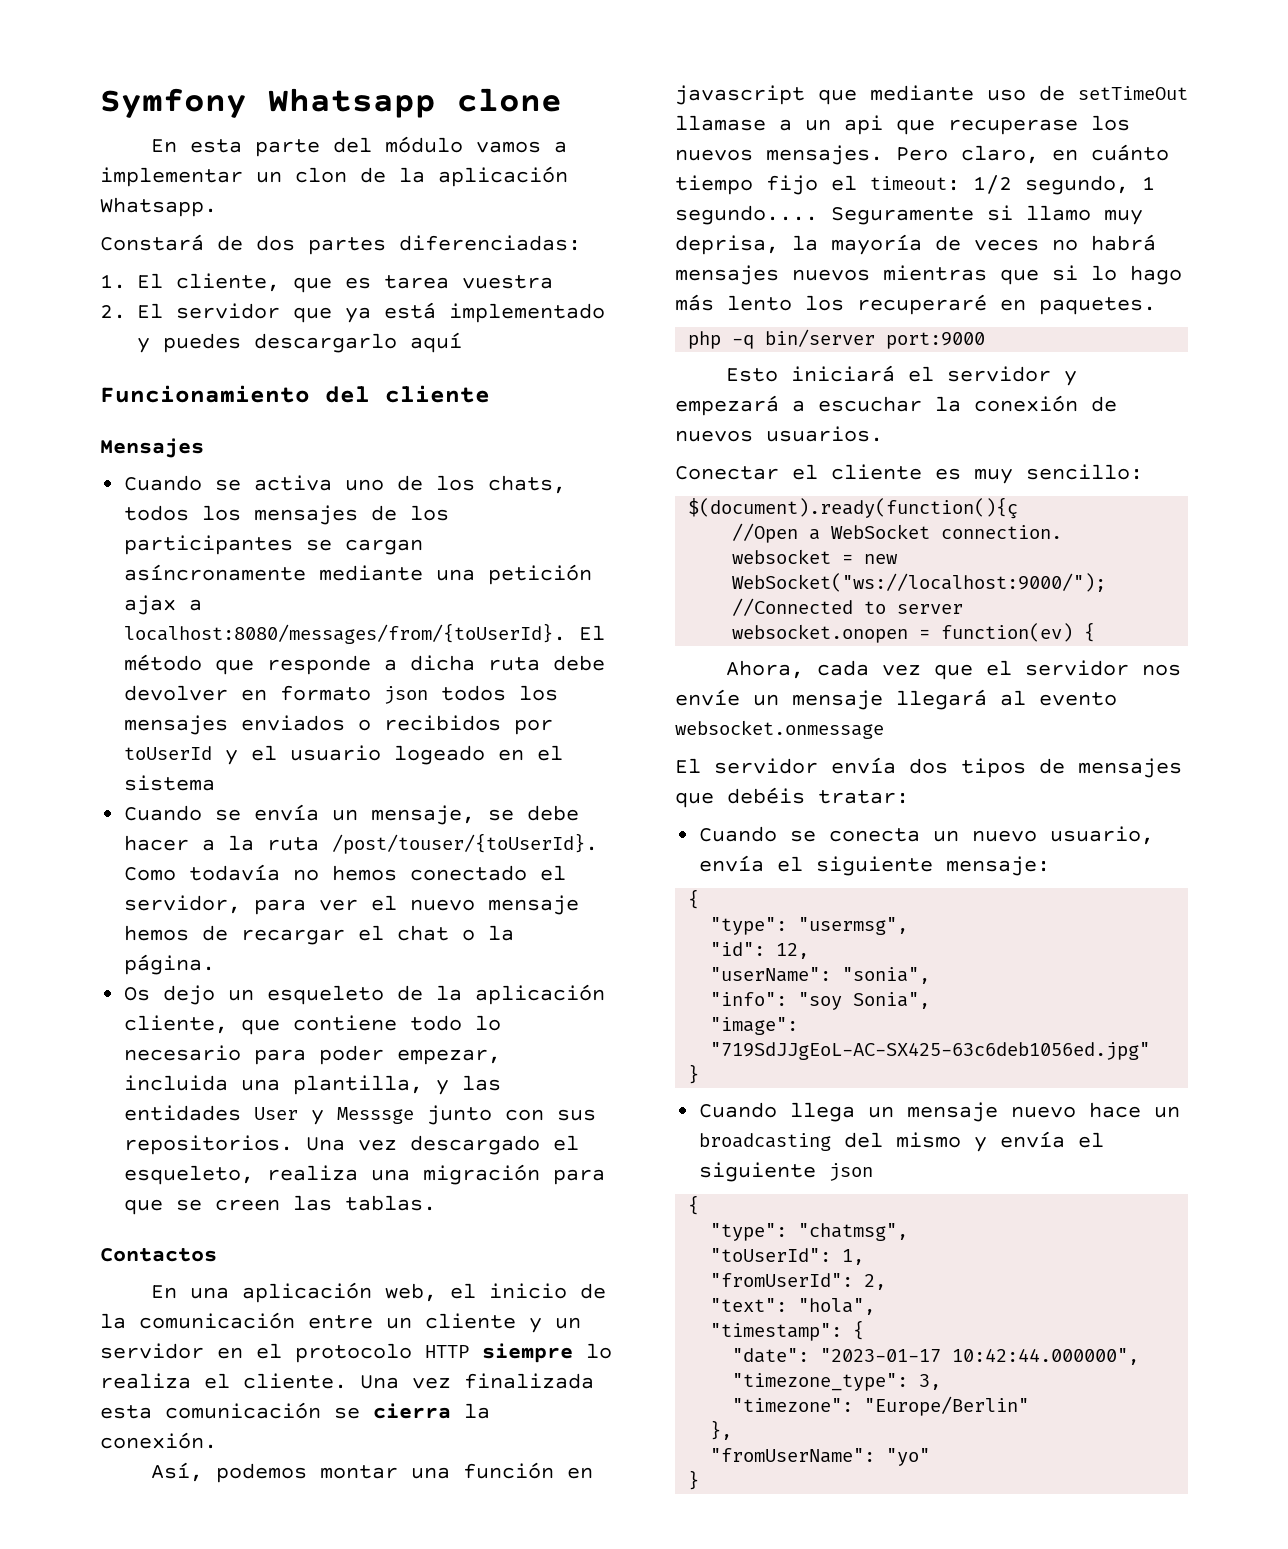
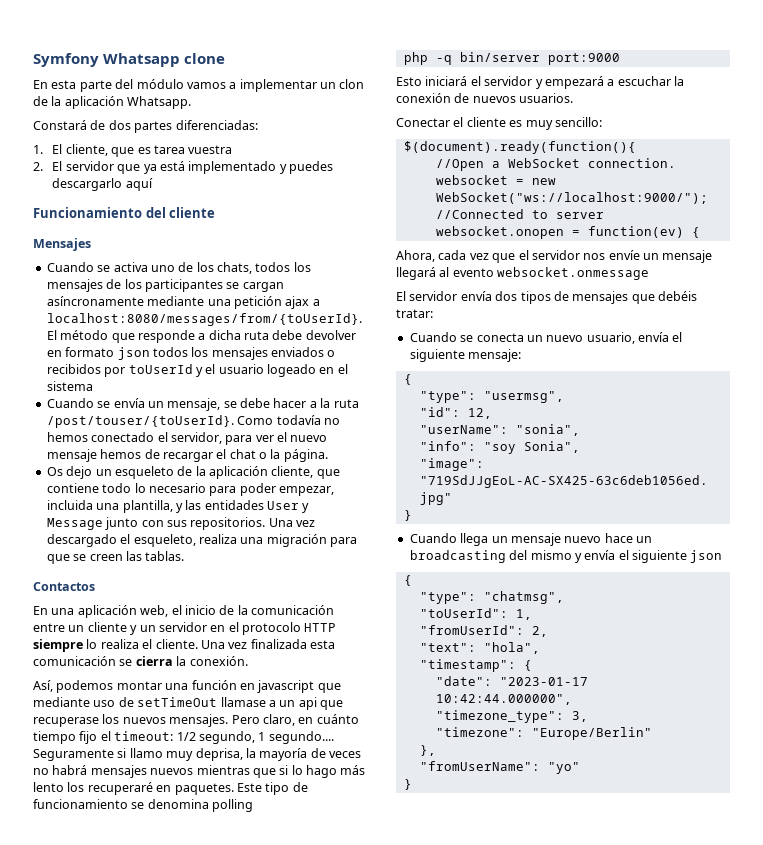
[337,1107,415,1124] Messsge -> [46,518,103,530] Message
(1156, 306) none -> [236,782,308,795] [33,799,254,812] Este tipo de funcionamiento se denomina polling
[688,497,1019,519] $(document).ready(function(){ç -> [403,141,636,154] $(document).ready(function(){

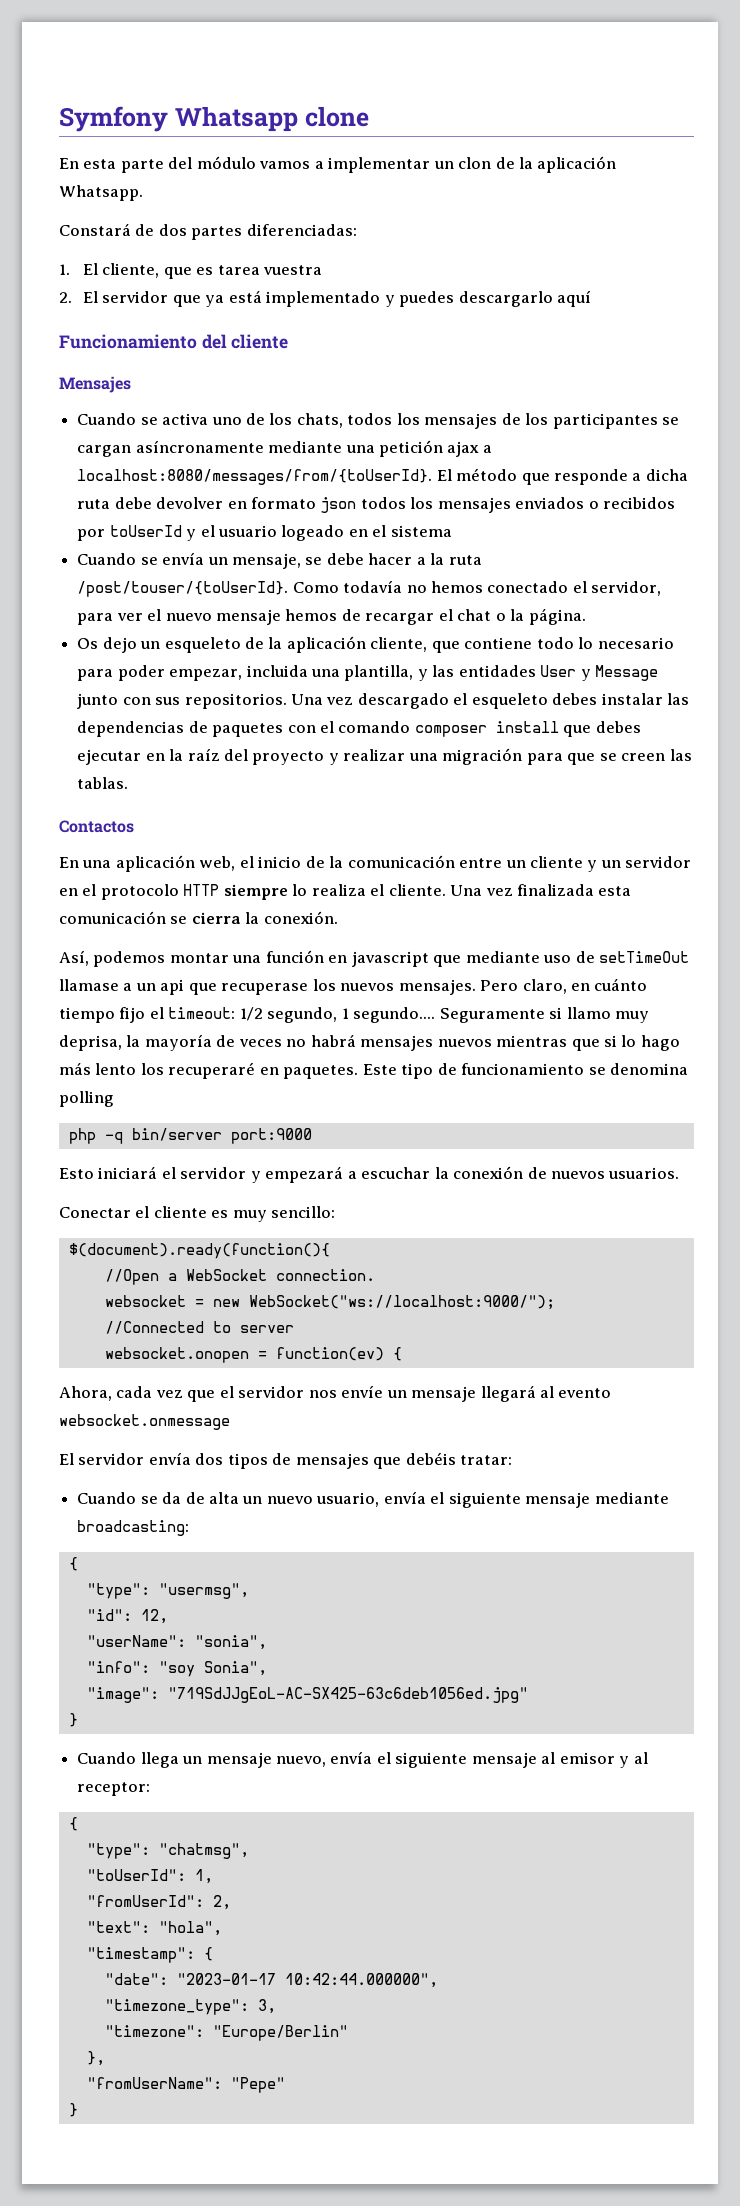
[133,534,237,547] esqueleto, realiza -> [471,693,690,709] [77,721,641,737] [77,748,406,765] esqueleto debes instalar las dependencias de paquetes con el comando composer install que debes ejecutar en la raíz del proyecto y realizar
[476,333,524,342] conecta -> [162,1492,239,1504] da de alta
[468,349,522,362] mensaje: -> [525,1492,669,1508] [77,1520,190,1536] mensaje mediante broadcasting:
[564,533,652,543] [409,550,723,563] nuevo hace un broadcasting del mismo y envía el siguiente json -> [275,1751,648,1768] [77,1782,151,1796] nuevo, envía el siguiente mensaje al emisor y al receptor:
[547,762,580,774] "yo" -> [230,2077,285,2093] "Pepe"

